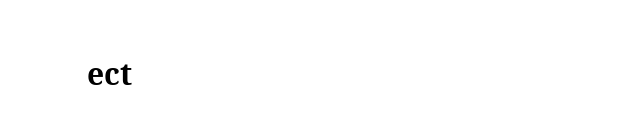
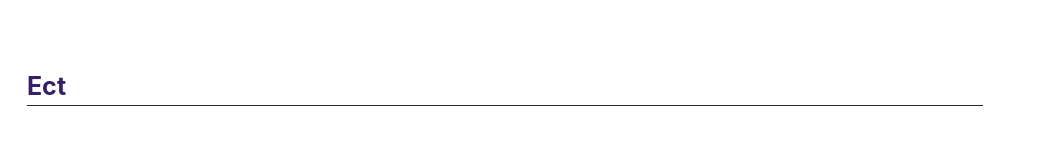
[87,64,132,85] ect -> [27,76,66,95] Ect

